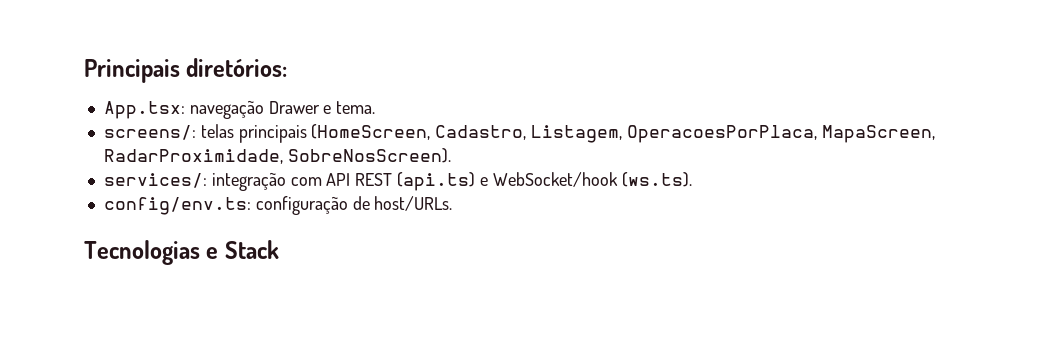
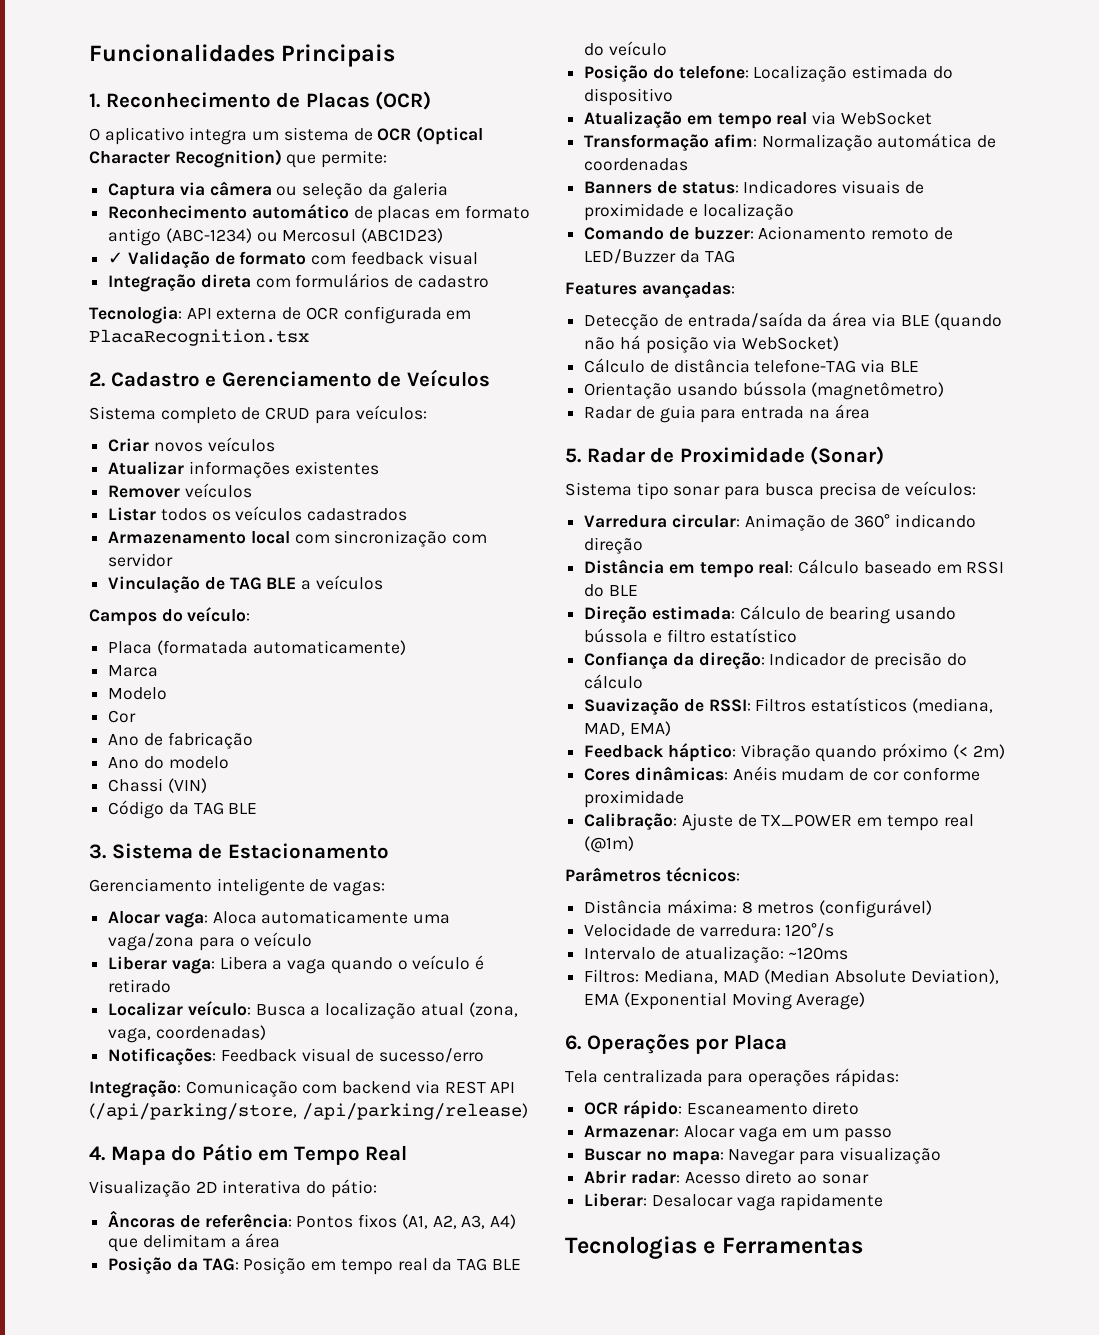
(84, 71) none -> [89,44,275,62] Funcionalidades
[186,58,288,77] [103,100,376,119] [103,124,935,143] [103,148,451,164] [103,172,692,191] [103,196,453,215] diretórios: // App.tsx: navegação Drawer e tema. // screens/: telas principais (HomeScreen, Cadastro, Listagem, OperacoesPorPlaca, MapaScreen, RadarProximidade, SobreNosScreen). // services/: integração com API REST (api.ts) e WebSocket/hook (ws.ts). // config/env.ts: configuração de host/URLs. -> [89,91,432,110] [89,126,484,145] [89,149,388,168] [108,181,448,200] [108,204,530,223] [108,228,444,246] [108,251,478,269] [108,273,489,292] [89,306,472,324] [89,329,309,346] [89,369,490,387] [89,405,427,424] [108,437,275,452] [108,461,379,478] [108,483,252,498] [108,506,408,521] [108,530,488,547] [108,553,174,567] [108,575,383,594] [89,607,251,626] [108,640,406,655] [108,665,159,677] [108,687,168,700] [108,710,137,723] [108,732,253,749] [108,756,229,769] [108,778,207,793] [108,800,258,819] [89,843,389,859] [89,878,386,896] [108,910,451,928] [108,932,313,951] [108,955,485,974] [108,979,172,993] [108,1001,518,1019] [108,1025,266,1043] [108,1048,485,1066] [89,1080,516,1098] [89,1103,528,1120] [89,1143,408,1165] [89,1179,377,1198] [108,1210,517,1229] [108,1233,281,1252] [108,1257,521,1275] [584,41,667,56] [584,65,953,83] [584,88,674,106] [584,111,932,129] [584,133,997,152] [584,158,689,171] [584,180,924,194] [584,203,794,221] [584,226,953,240] [584,249,735,264] [565,282,735,299] [584,312,1003,331] [584,335,840,354] [584,358,919,373] [584,381,945,400] [584,404,870,423] [565,446,885,465] [565,481,977,500] [584,514,976,531] [584,537,644,554] [584,559,1005,578] [584,584,638,597] [584,605,956,624] [584,628,798,643] [584,652,967,670] [584,674,644,689] [584,697,993,716] [584,721,671,736] [584,743,1005,762] [584,766,980,781] [584,790,685,808] [584,813,974,831] [584,836,635,853] [565,867,740,882] [584,899,933,918] [584,923,835,938] [584,946,849,963] [584,969,999,984] [584,992,866,1010] [565,1034,787,1054] [565,1068,899,1087] [584,1100,860,1119] [584,1125,892,1142] [584,1147,941,1165] [584,1170,869,1184] [584,1193,884,1211] // 1. Reconhecimento de Placas (OCR) // O aplicativo integra um sistema de OCR (Optical Character Recognition) que permite: // Captura via câmera ou seleção da galeria // Reconhecimento automático de placas em formato antigo (ABC-1234) ou Mercosul (ABC1D23) // ✓ Validação de formato com feedback visual // Integração direta com formulários de cadastro // Tecnologia: API externa de OCR configurada em PlacaRecognition.tsx // 2. Cadastro e Gerenciamento de Veículos // Sistema completo de CRUD para veículos: // Criar novos veículos // Atualizar informações existentes // Remover veículos // Listar todos os veículos cadastrados // Armazenamento local com sincronização com servidor // Vinculação de TAG BLE a veículos // Campos do veículo: // Placa (formatada automaticamente) // Marca // Modelo // Cor // Ano de fabricação // Ano do modelo // Chassi (VIN) // Código da TAG BLE // 3. Sistema de Estacionamento // Gerenciamento inteligente de vagas: // Alocar vaga: Aloca automaticamente uma vaga/zona para o veículo // Liberar vaga: Libera a vaga quando o veículo é retirado // Localizar veículo: Busca a localização atual (zona, vaga, coordenadas) // Notificações: Feedback visual de sucesso/erro // Integração: Comunicação com backend via REST API (/api/parking/store, /api/parking/release) // 4. Mapa do Pátio em Tempo Real // Visualização 2D interativa do pátio: // Âncoras de referência: Pontos fixos (A1, A2, A3, A4) que delimitam a área // Posição da TAG: Posição em tempo real da TAG BLE do veículo // Posição do telefone: Localização estimada do dispositivo // Atualização em tempo real via WebSocket // Transformação afim: Normalização automática de coordenadas // Banners de status: Indicadores visuais de proximidade e localização // Comando de buzzer: Acionamento remoto de LED/Buzzer da TAG // Features avançadas: // Detecção de entrada/saída da área via BLE (quando não há posição via WebSocket) // Cálculo de distância telefone-TAG via BLE // Orientação usando bússola (magnetômetro) // Radar de guia para entrada na área // 5. Radar de Proximidade (Sonar) // Sistema tipo sonar para busca precisa de veículos: // Varredura circular: Animação de 360° indicando direção // Distância em tempo real: Cálculo baseado em RSSI do BLE // Direção estimada: Cálculo de bearing usando bússola e filtro estatístico // Confiança da direção: Indicador de precisão do cálculo // Suavização de RSSI: Filtros estatísticos (mediana, MAD, EMA) // Feedback háptico: Vibração quando próximo (< 2m) // Cores dinâmicas: Anéis mudam de cor conforme proximidade // Calibração: Ajuste de TX_POWER em tempo real (@1m) // Parâmetros técnicos: // Distância máxima: 8 metros (configurável) // Velocidade de varredura: 120°/s // Intervalo de atualização: ~120ms // Filtros: Mediana, MAD (Median Absolute Deviation), EMA (Exponential Moving Average) // 6. Operações por Placa // Tela centralizada para operações rápidas: // OCR rápido: Escaneamento direto // Armazenar: Alocar vaga em um passo // Buscar no mapa: Navegar para visualização // Abrir radar: Acesso direto ao sonar // Liberar: Desalocar vaga rapidamente
[224,240,279,259] Stack -> [721,1237,863,1254] Ferramentas

